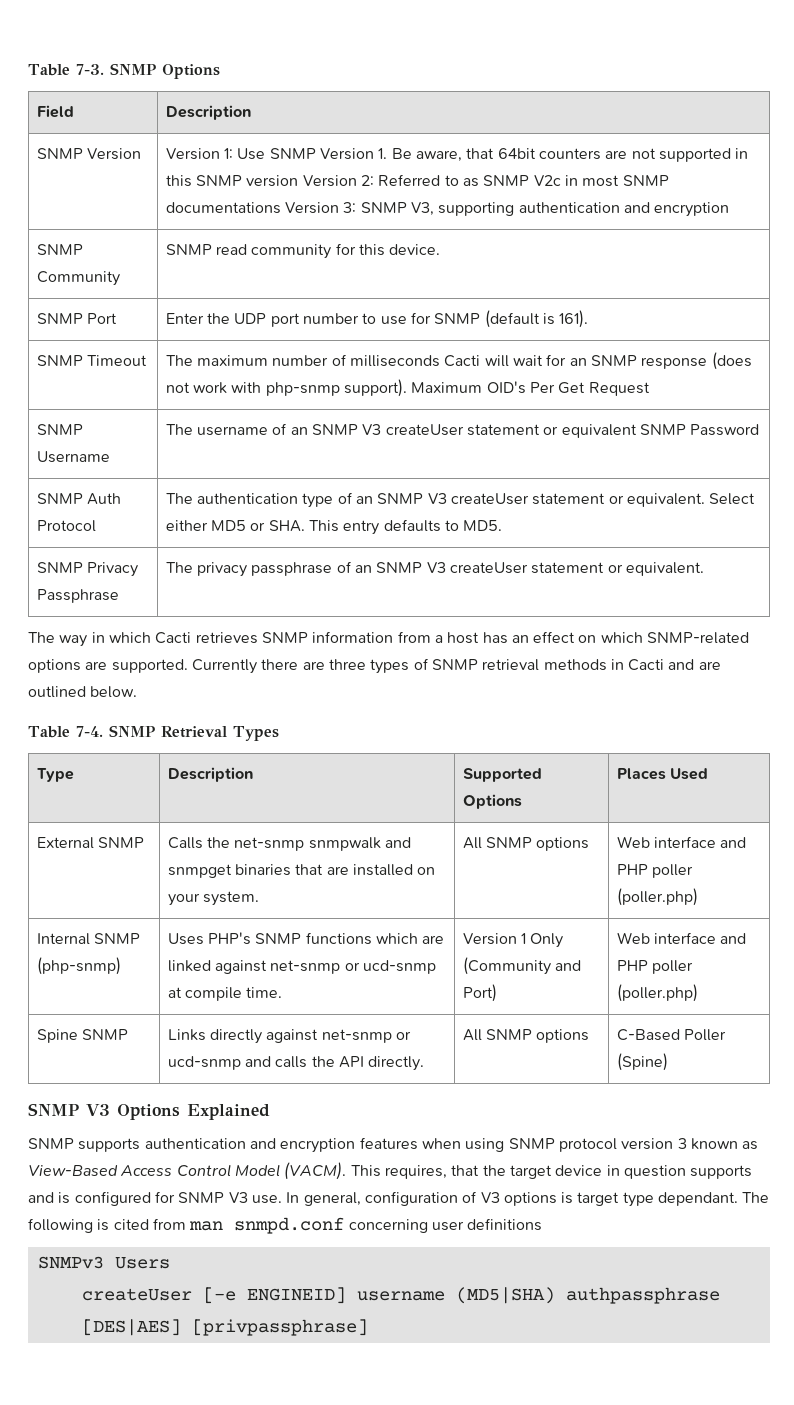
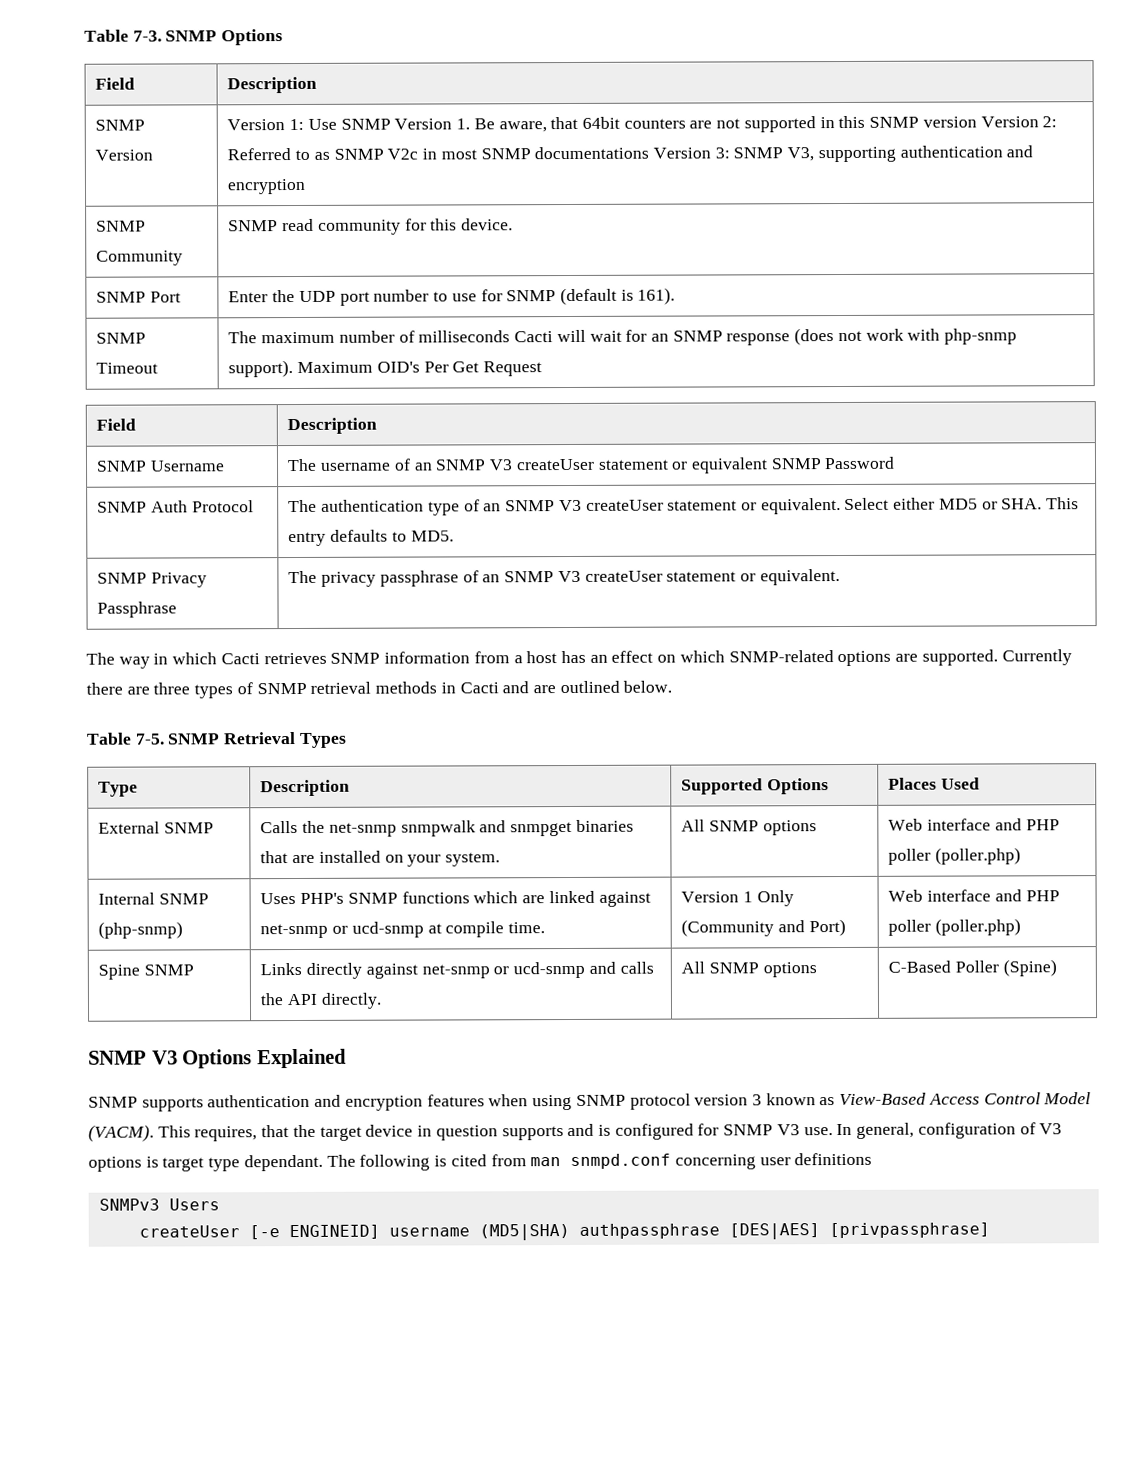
(650, 389) none -> [96,418,137,431] [287,417,378,435] // Field | Description
[75,726,103,737] 7-4. -> [134,733,165,745] 7-5.

